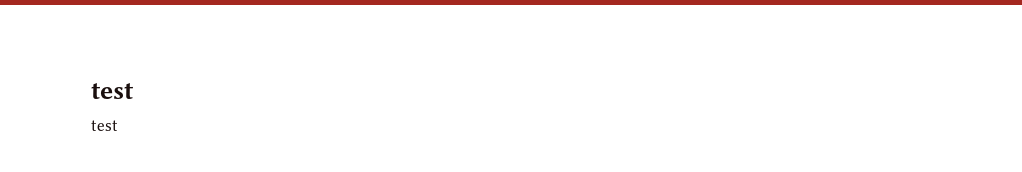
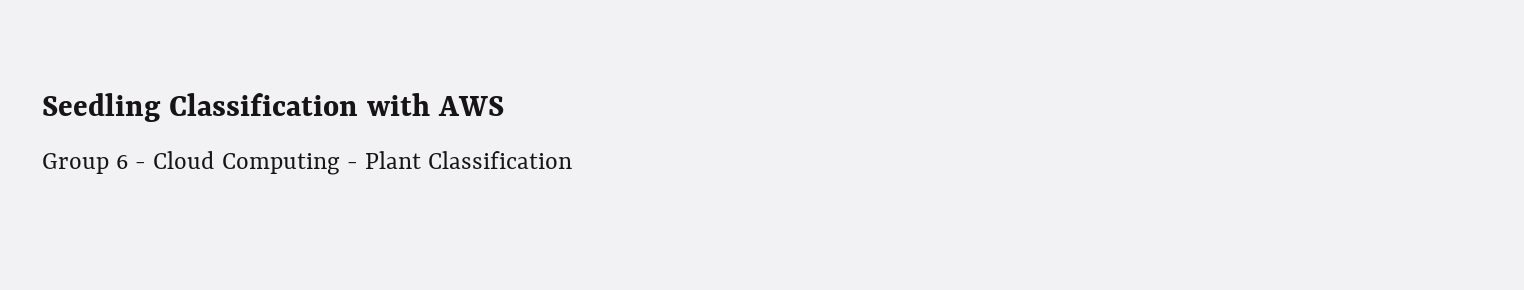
[91,83,134,99] [91,120,118,131] test // test -> [42,93,505,122] [42,151,573,175] Seedling Classification with AWS // Group 6 - Cloud Computing - Plant Classification

